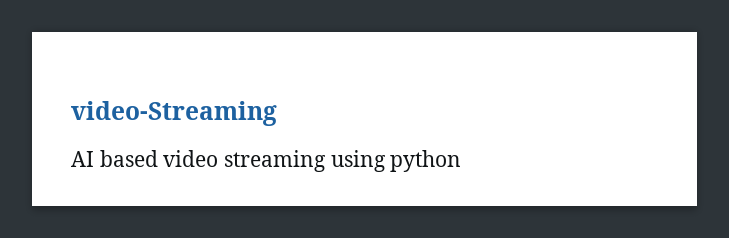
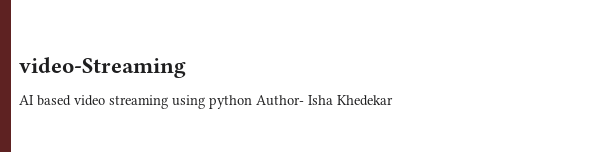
(462, 161) none -> [256,95,393,106] Author- Isha Khedekar

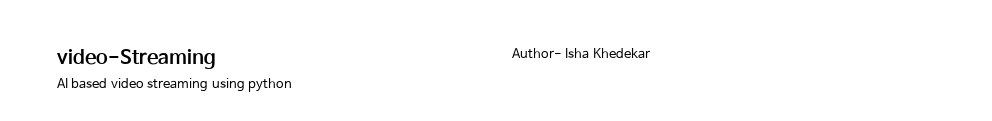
(252, 102) none -> (292, 85) //

